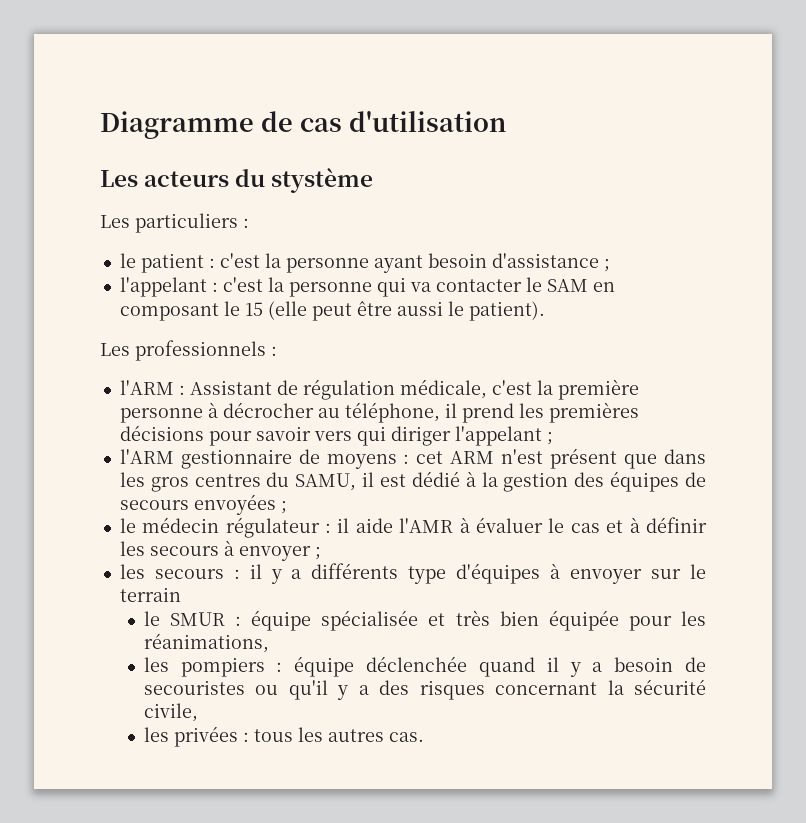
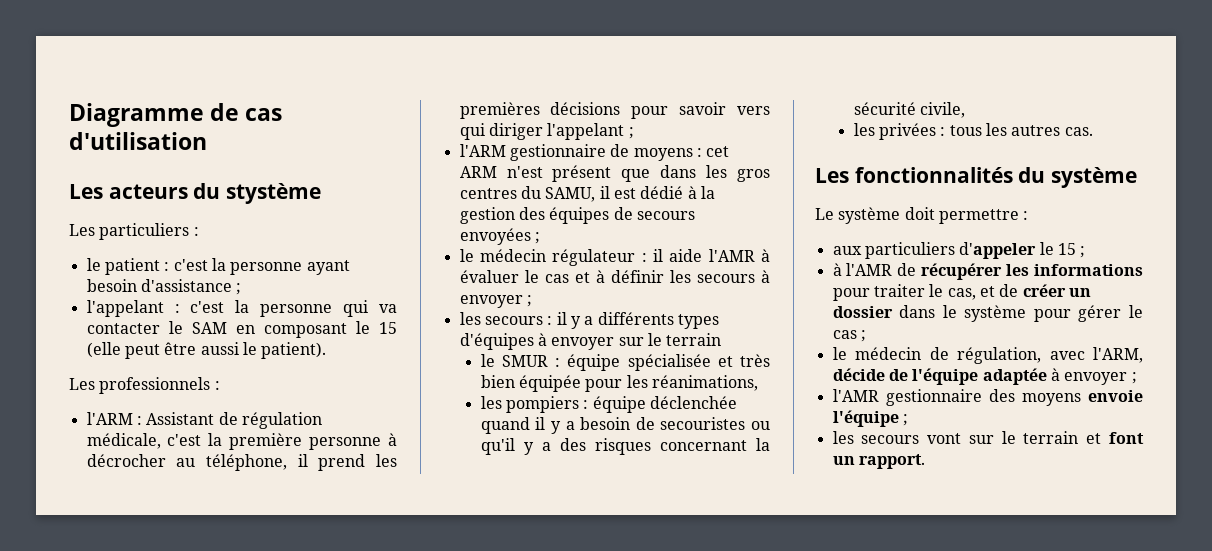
[408,566,447,584] type -> [677,314,719,329] types
(424, 737) none -> [815,167,1137,188] [815,207,1029,224] [832,242,1086,259] [832,263,1143,280] [832,284,1091,301] [832,305,1143,322] [832,330,866,342] [832,347,1143,364] [832,368,1137,385] [832,389,1143,406] [832,410,908,427] [832,431,1144,444] [832,454,925,469] // Les fonctionnalités du système // Le système doit permettre : // aux particuliers d'appeler le 15 ; // à l'AMR de récupérer les informations pour traiter le cas, et de créer un dossier dans le système pour gérer le cas ; // le médecin de régulation, avec l'ARM, décide de l'équipe adaptée à envoyer ; // l'AMR gestionnaire des moyens envoie l'équipe ; // les secours vont sur le terrain et font un rapport.

